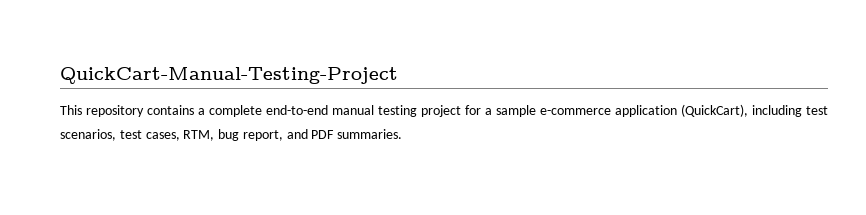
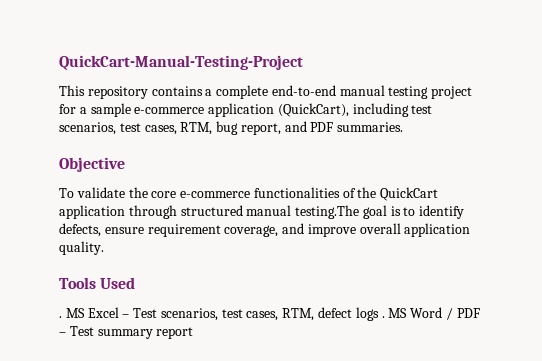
(403, 134) none -> [59,157,125,172] [59,187,439,201] [59,205,465,219] [59,223,471,237] [59,241,104,255] [59,277,136,289] [59,307,480,321] [59,326,194,339] // Objective // To validate the core e-commerce functionalities of the QuickCart application through structured manual testing.The goal is to identify defects, ensure requirement coverage, and improve overall application quality. // Tools Used // . MS Excel – Test scenarios, test cases, RTM, defect logs . MS Word / PDF – Test summary report

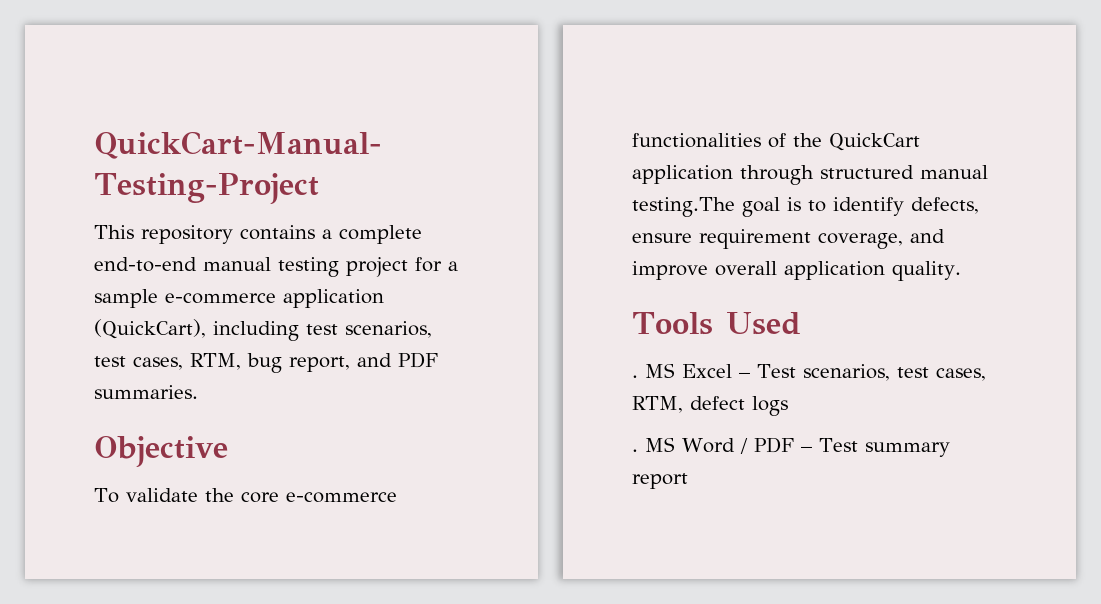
(379, 314) none -> (788, 406) //

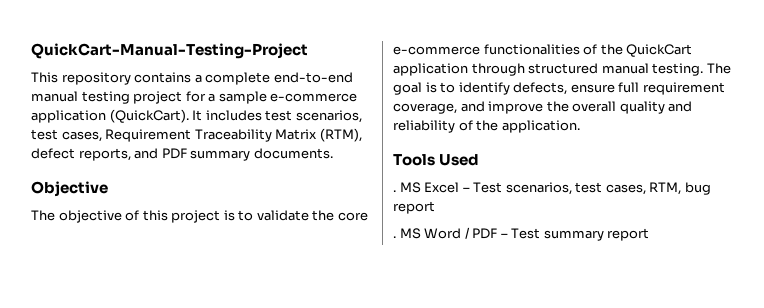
[94,319,299,341] (QuickCart), including -> [109,109,262,123] (QuickCart). It includes
[190,352,438,373] [94,385,198,399] [94,436,228,467] [94,488,119,503] RTM, bug report, and PDF summaries. // Objective // To -> [105,128,362,142] [31,148,333,161] [31,181,108,197] [31,210,254,223] Requirement Traceability Matrix (RTM), defect reports, and PDF summary documents. // Objective // The objective of this project is to
[632,197,735,217] testing.The -> [652,63,731,76] testing. The
(692, 238) none -> [618,82,640,93] full
[715,261,961,281] overall application quality. -> [546,101,693,114] [393,120,580,133] the overall quality and reliability of the application.
[690,396,788,416] defect logs -> [684,182,711,195] [393,201,435,214] bug report

